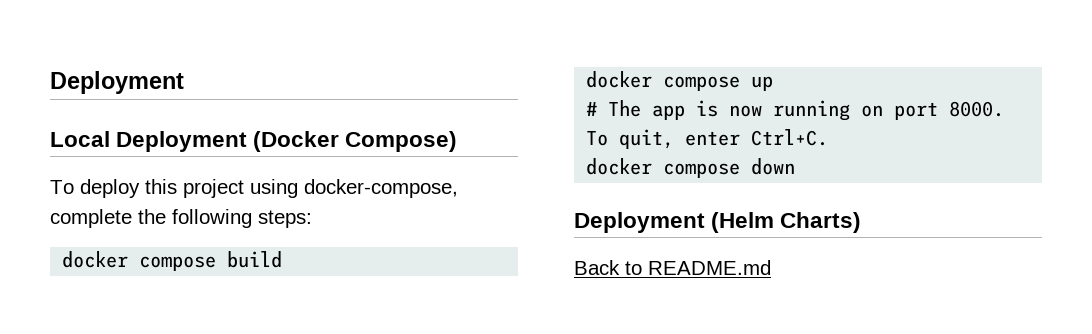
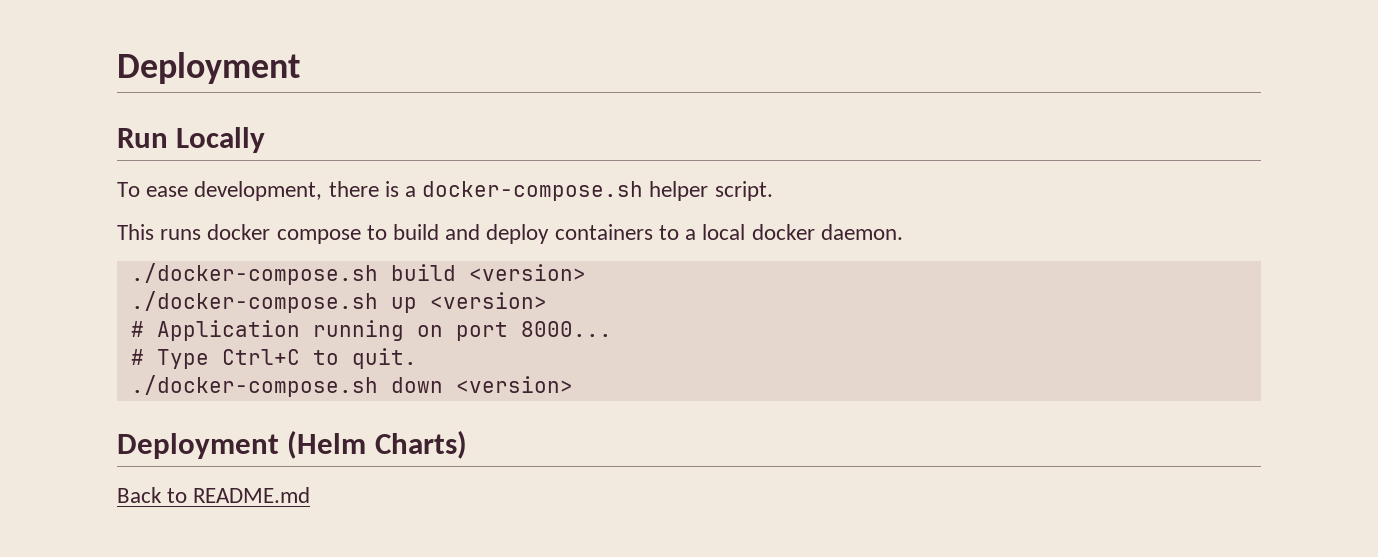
[50,131,458,152] [50,179,458,198] [50,209,312,228] [62,251,283,271] [586,71,741,91] Local Deployment (Docker Compose) // To deploy this project using docker-compose, complete the following steps: // docker compose build // docker compose -> [117,127,266,153] [117,181,773,201] [117,224,903,244] [130,263,586,285] [130,291,378,313] Run Locally // To ease development, there is a docker-compose.sh helper script. // This runs docker compose to build and deploy containers to a local docker daemon. // ./docker-compose.sh build <version> // ./docker-compose.sh
[586,100,1005,121] [586,129,829,149] [586,158,741,178] // # The app is now running on port 8000. To quit, enter Ctrl+C. // docker compose -> [429,292,547,309] [130,320,612,341] [130,348,417,369] [130,375,378,397] <version> // # Application running on port 8000... // # Type Ctrl+C to quit. // ./docker-compose.sh
(796, 166) none -> [455,376,573,393] <version>

